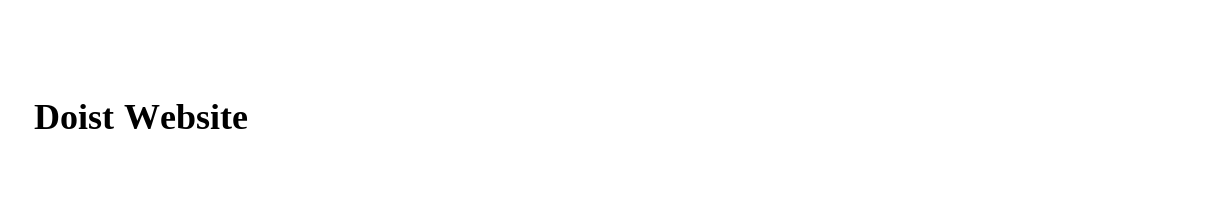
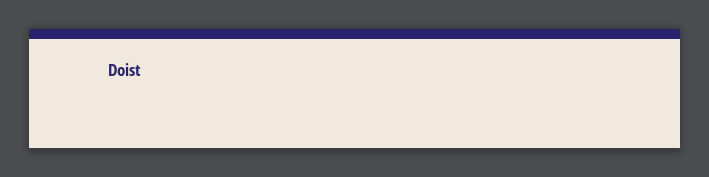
[123,104,248,129] Website -> (141, 69) none

